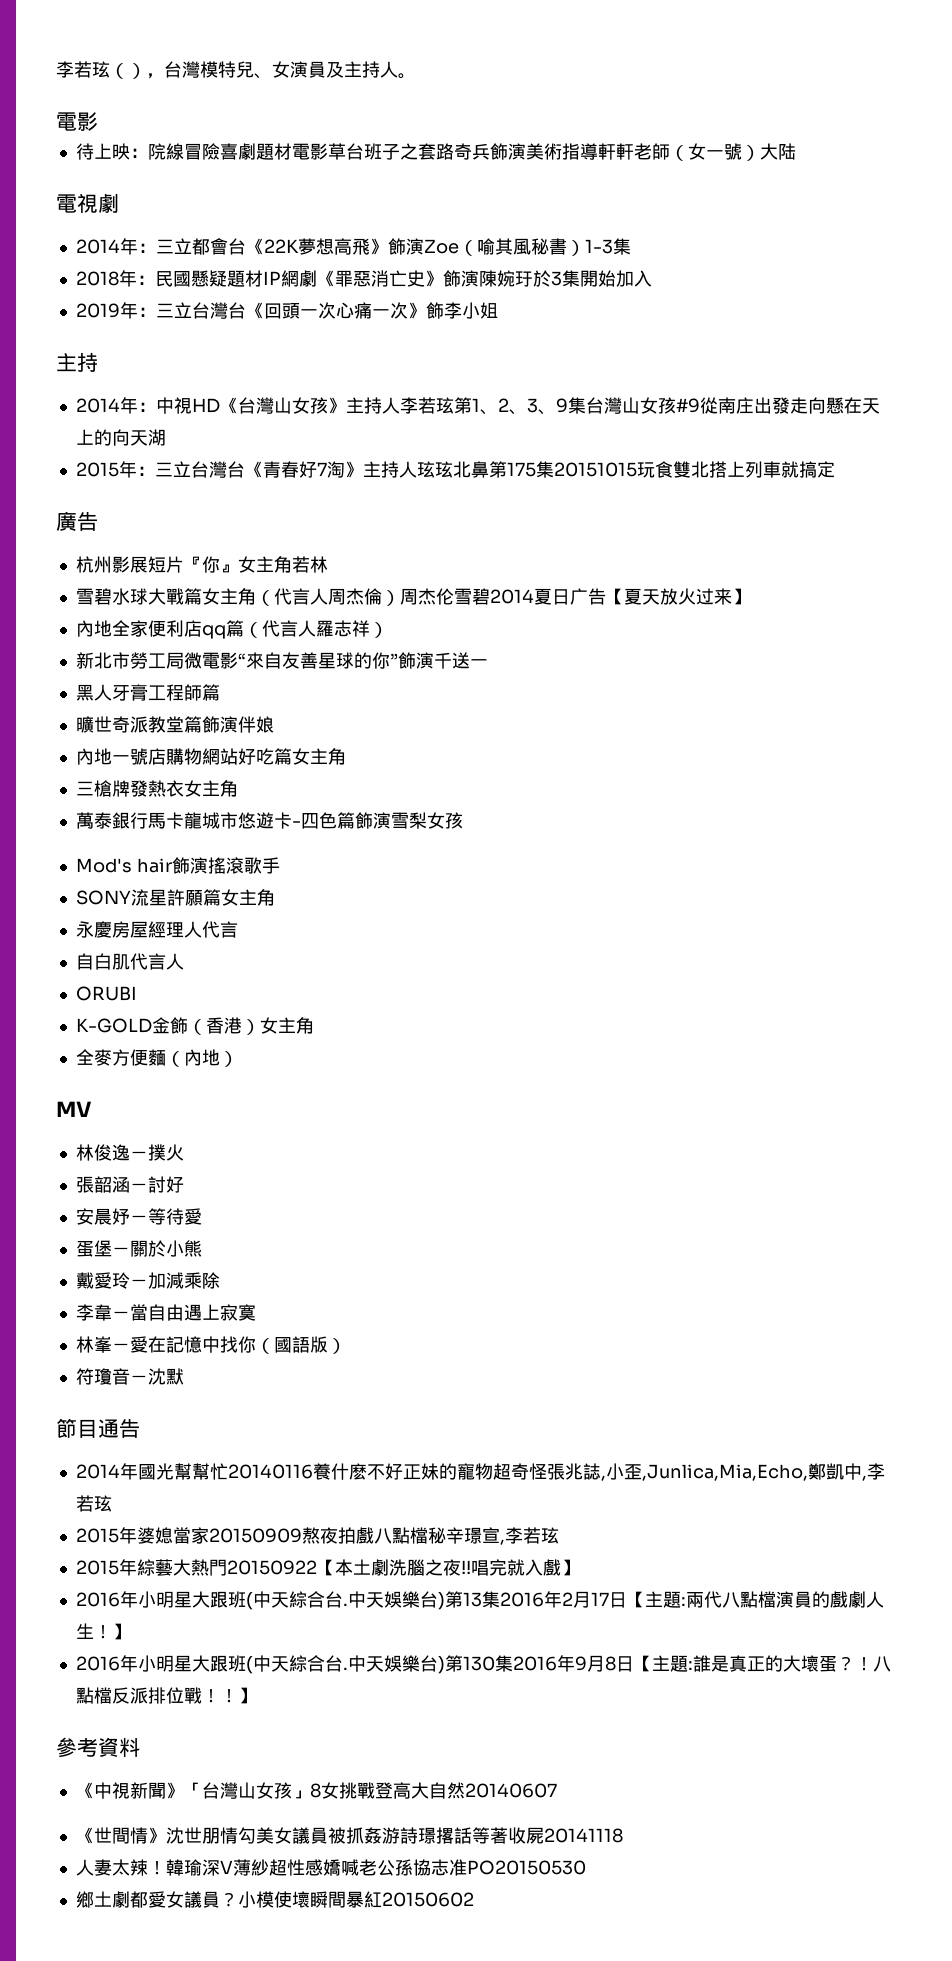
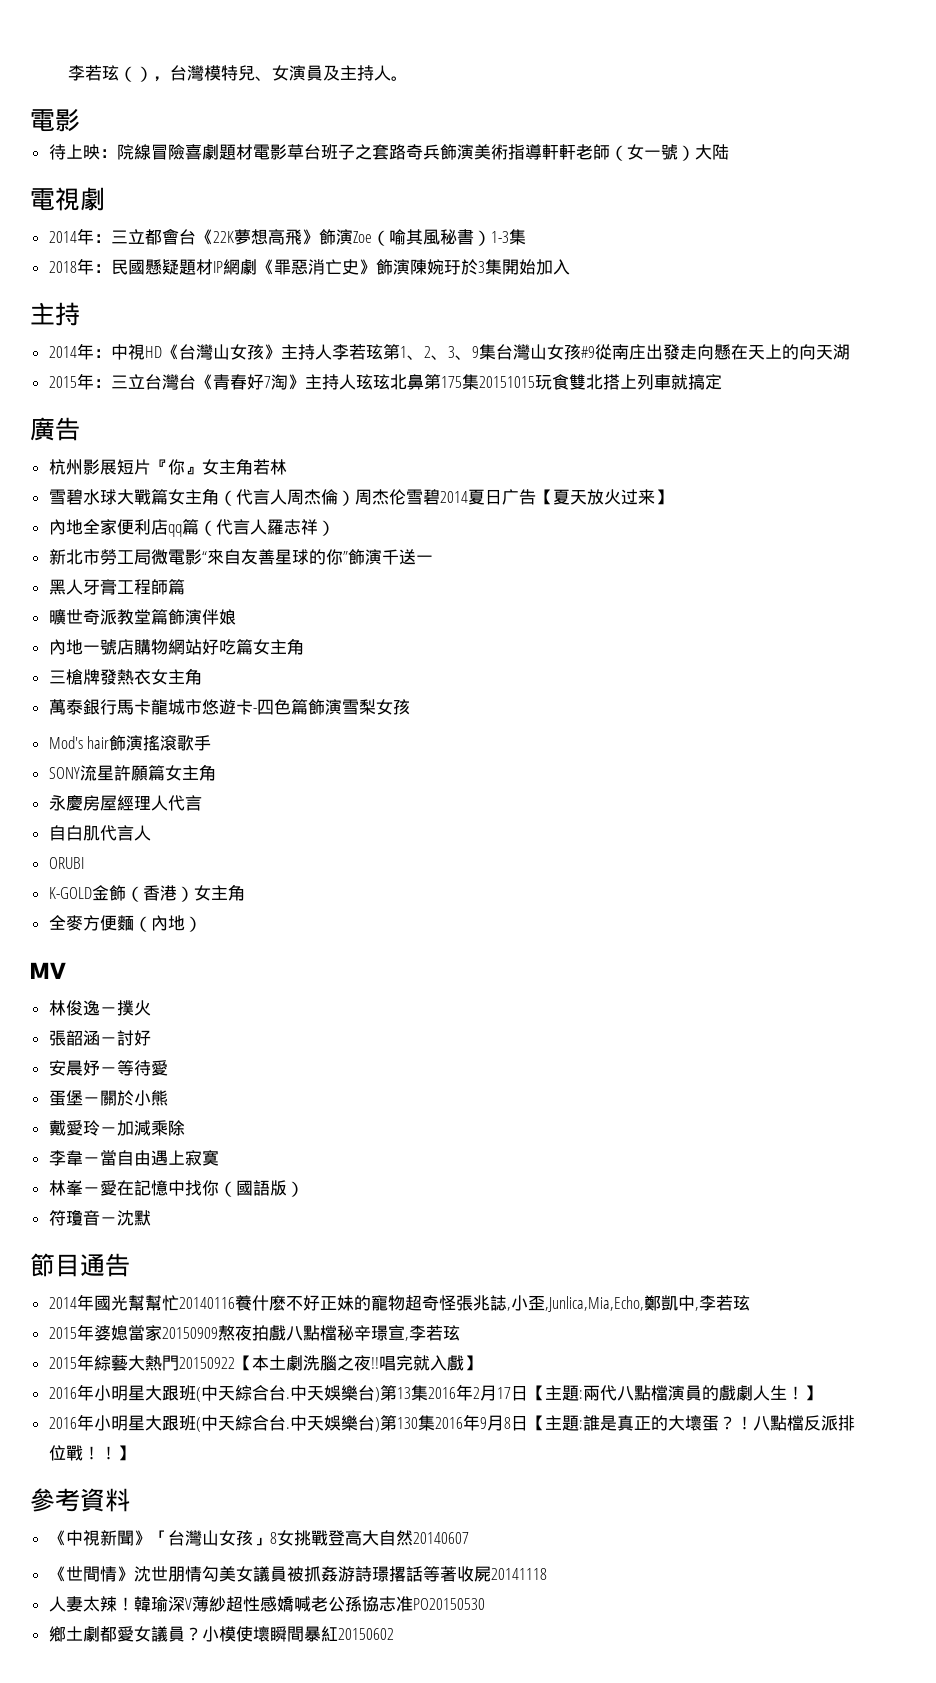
[75,302,498,319] // 2019年：三立台灣台《回頭一次心痛一次》飾李小姐 -> (570, 267) none

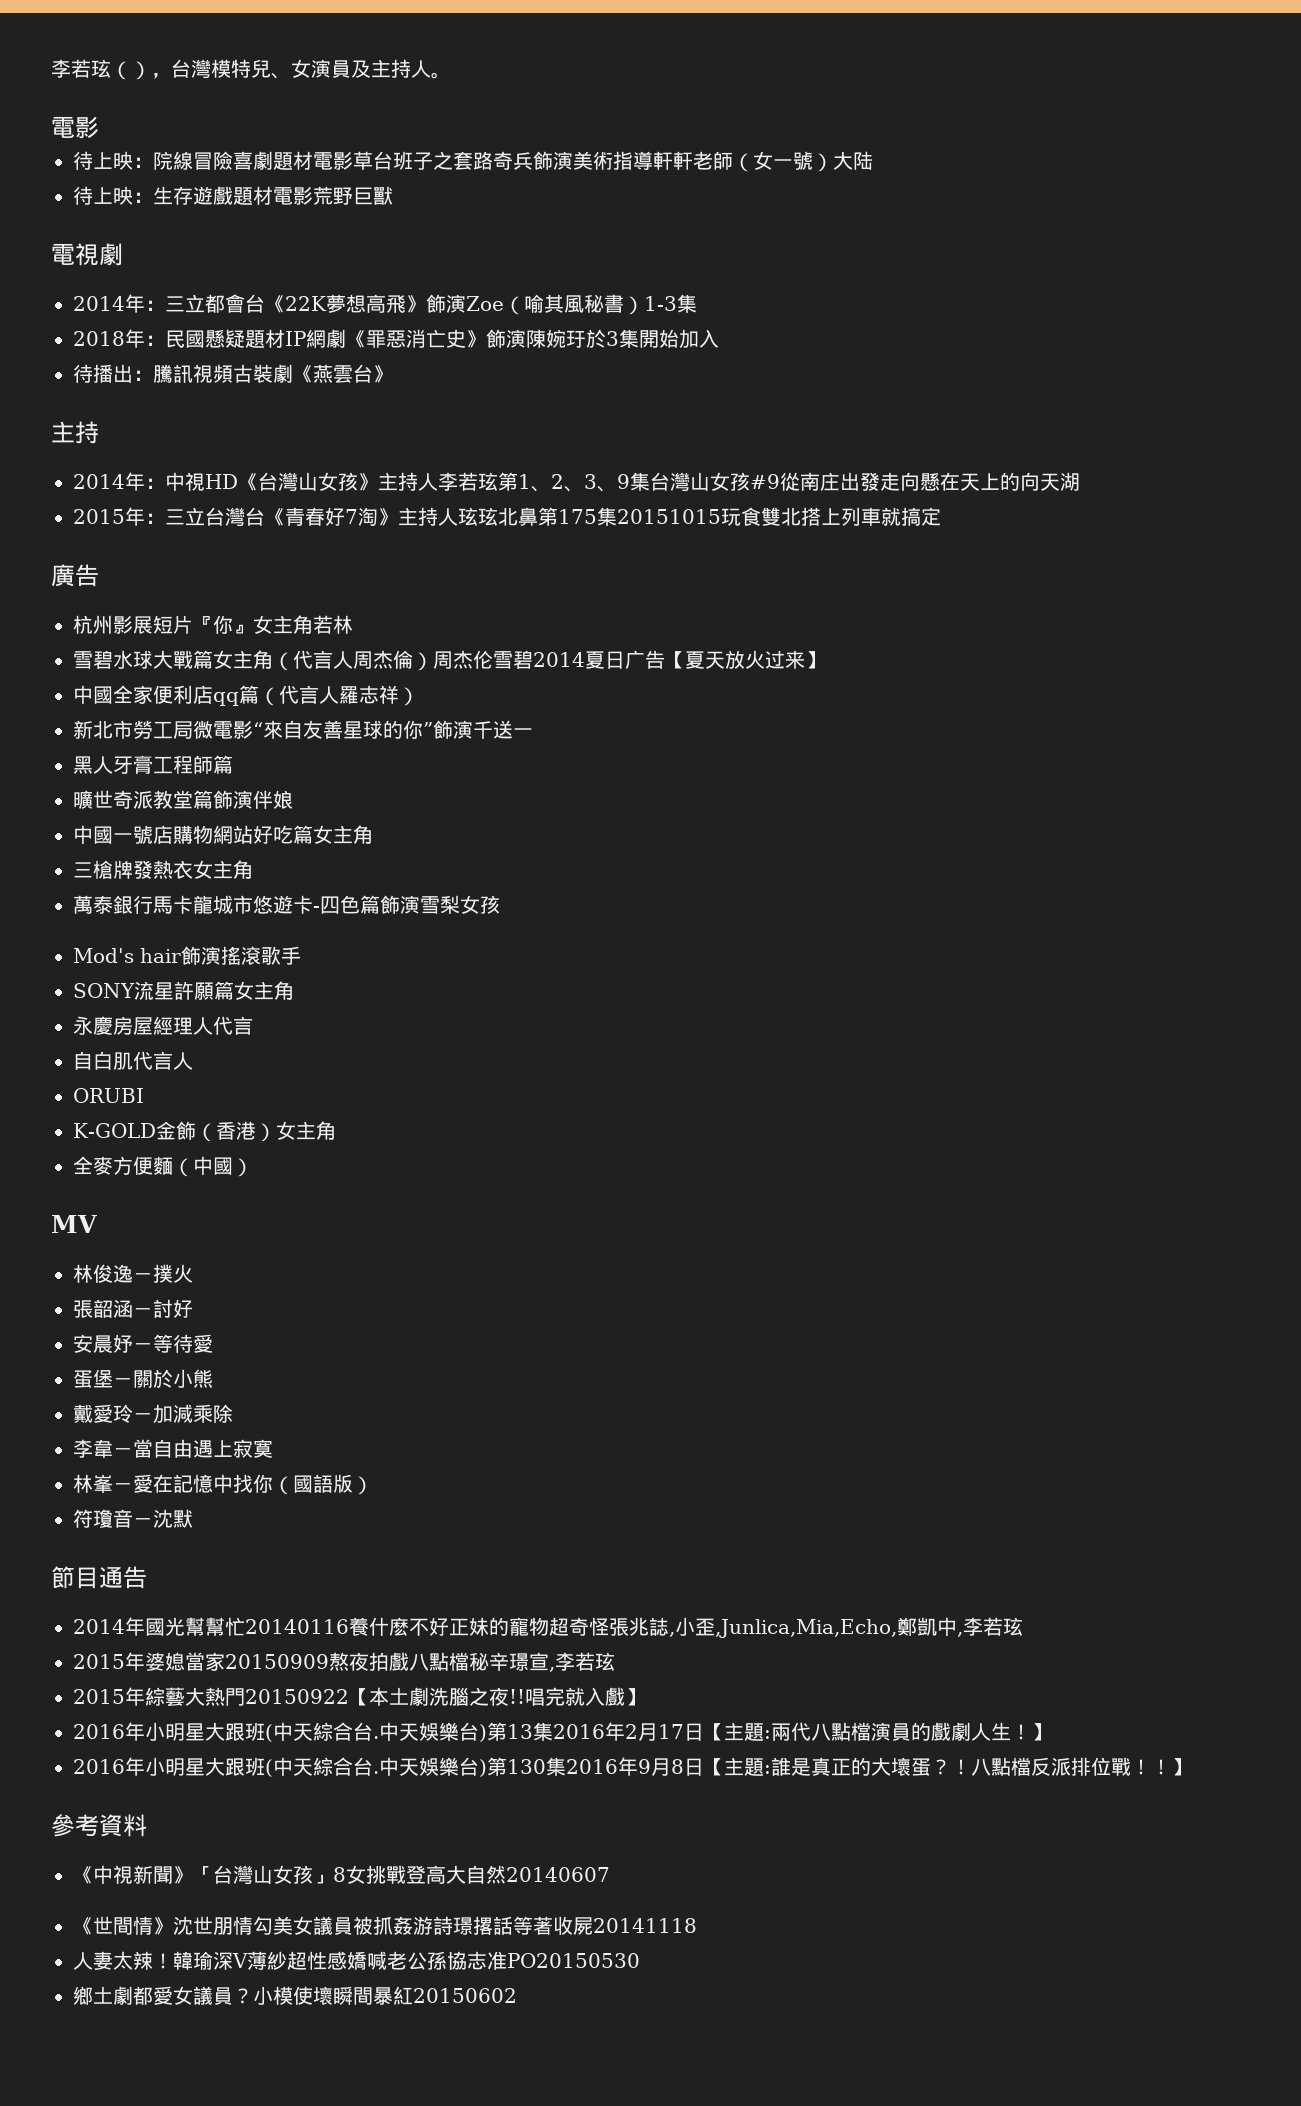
(729, 152) none -> [73,186,393,205] // 待上映：生存遊戲題材電影荒野巨獸
(570, 267) none -> [73,364,393,383] // 待播出：騰訊視頻古裝劇《燕雲台》
[48,519,83,535] 內地 -> [73,685,113,704] 中國
[48,639,83,655] 內地 -> [73,825,113,844] 中國
[150,915,185,931] 內地 -> [193,1156,233,1175] 中國

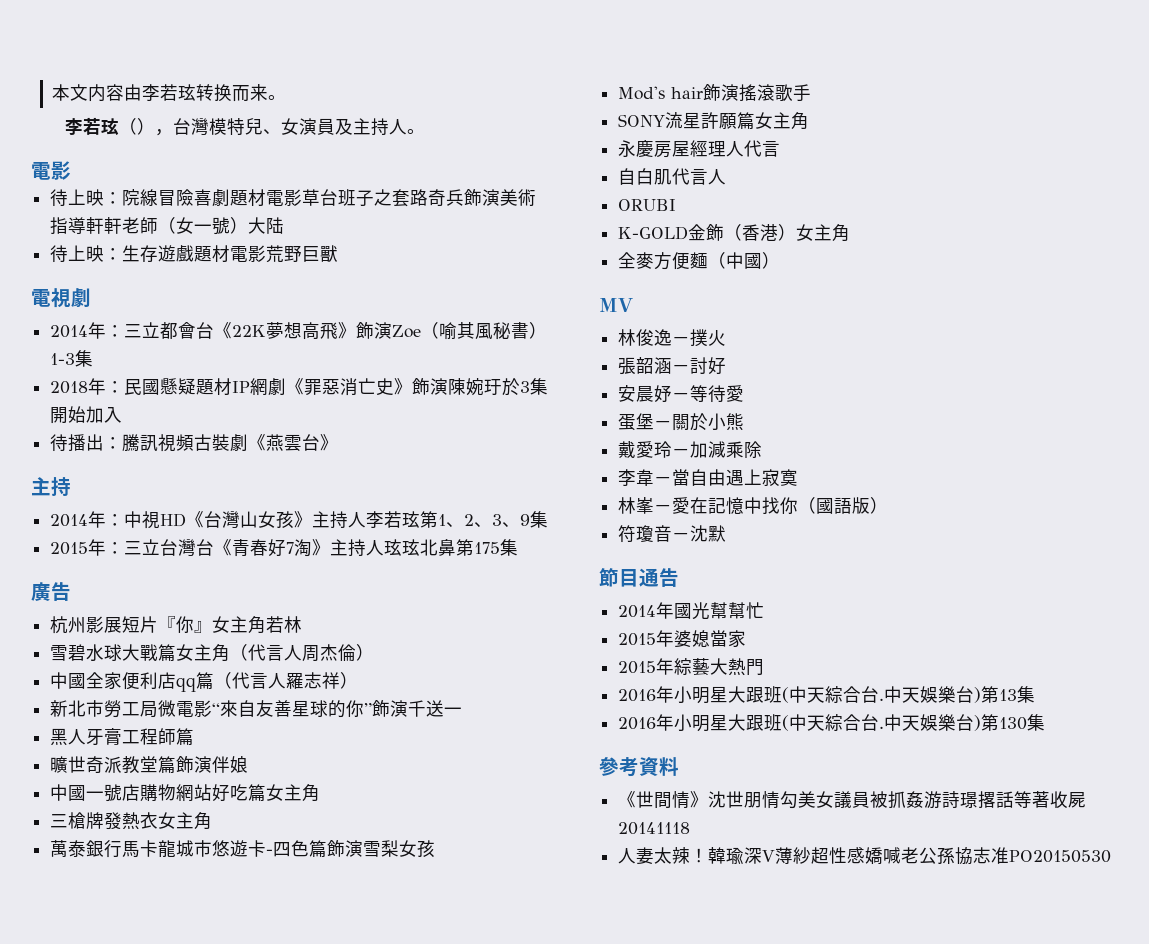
(51, 68) none -> [52,84,287,102] 本文内容由李若玹转换而来。 //
[650,472,1080,492] 台灣山女孩#9從南庄出發走向懸在天上的向天湖 -> (549, 519) none
[617,507,941,526] 20151015玩食雙北搭上列車就搞定 -> (519, 547) none
[433,650,825,669] 周杰伦雪碧2014夏日广告【夏天放火过来】 -> (375, 652) none
[245,1617,1023,1638] [73,1652,615,1672] [73,1687,645,1706] 20140116養什麽不好正妹的寵物超奇怪張兆誌,小歪,Junlica,Mia,Echo,鄭凱中,李若玹 // 2015年婆媳當家20150909熬夜拍戲八點檔秘辛璟宣,李若玹 // 2015年綜藝大熱門20150922【本土劇洗腦之夜!!唱完就入戲】 -> [618,630,747,648] [618,658,765,676] // 2015年婆媳當家 // 2015年綜藝大熱門
[553,1722,1051,1741] 2016年2月17日【主題:兩代八點檔演員的戲劇人生！】 -> (1036, 694) none
[566,1757,1191,1776] [51,1814,147,1837] [73,1865,610,1885] 2016年9月8日【主題:誰是真正的大壞蛋？！八點檔反派排位戰！！】 // 參考資料 // 《中視新聞》「台灣山女孩」8女挑戰登高大自然20140607 -> [599,757,679,777] // 參考資料
[73,1986,517,2005] // 鄉土劇都愛女議員？小模使壞瞬間暴紅20150602 -> (1112, 856) none

